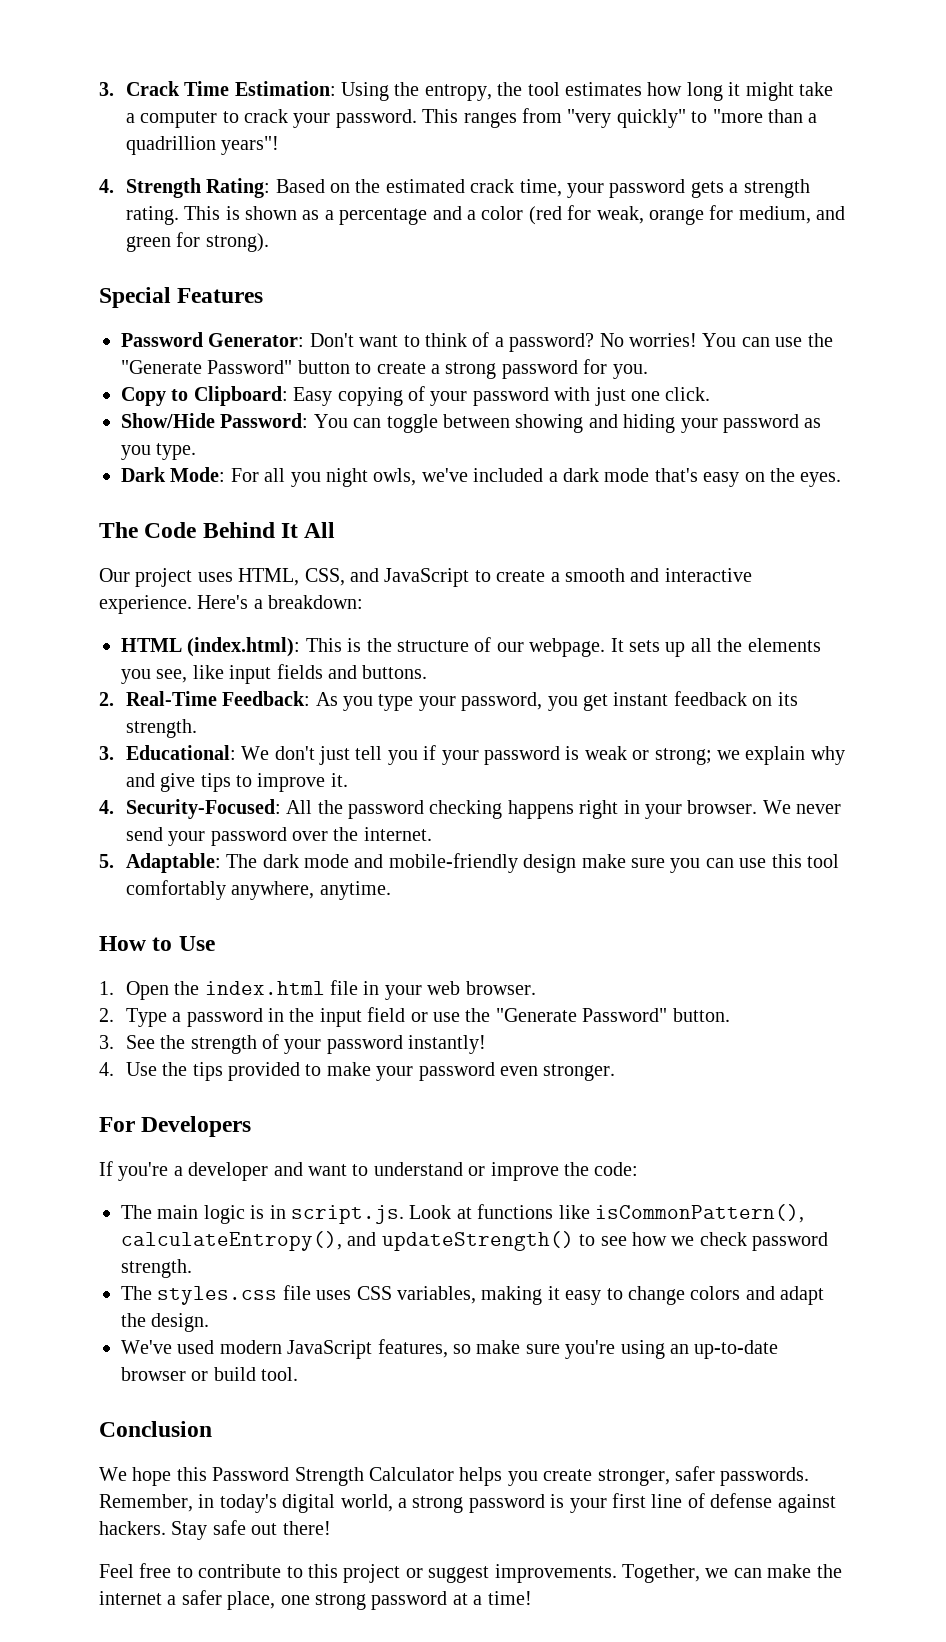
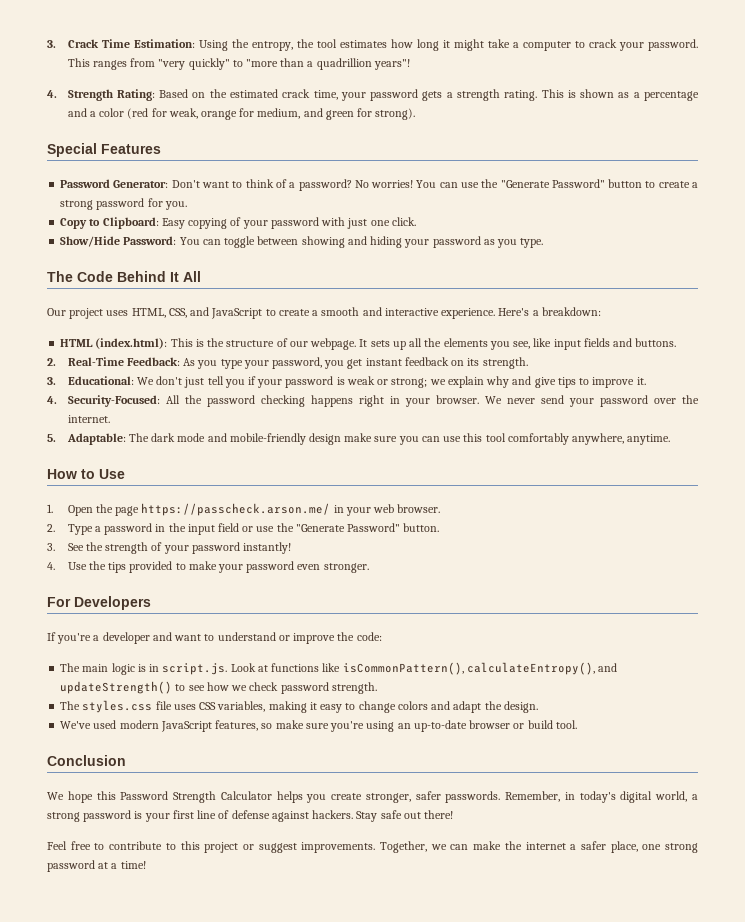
[121,467,842,487] // Dark Mode: For all you night owls, we've included a dark mode that's easy on the eyes. -> (544, 243) none
[204,980,359,995] index.html file -> [115,503,331,516] page https://passcheck.arson.me/

